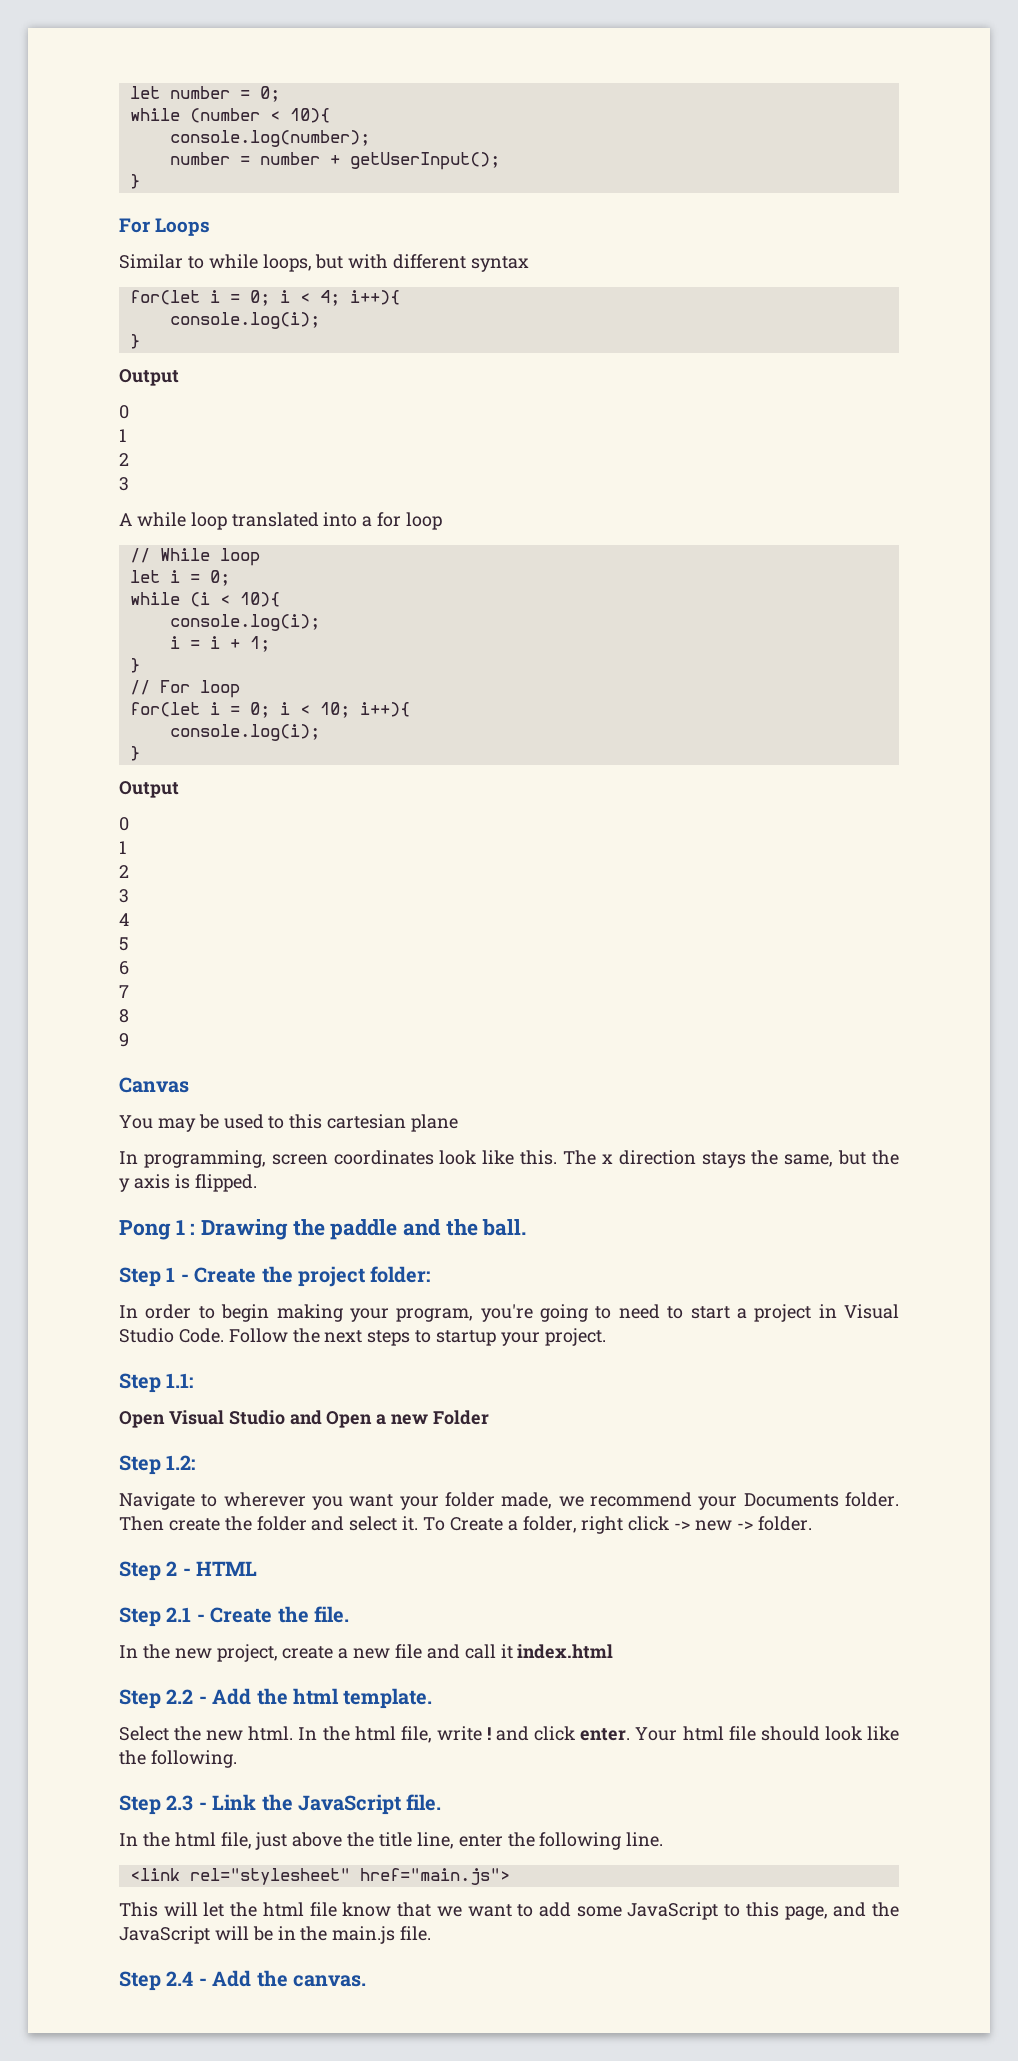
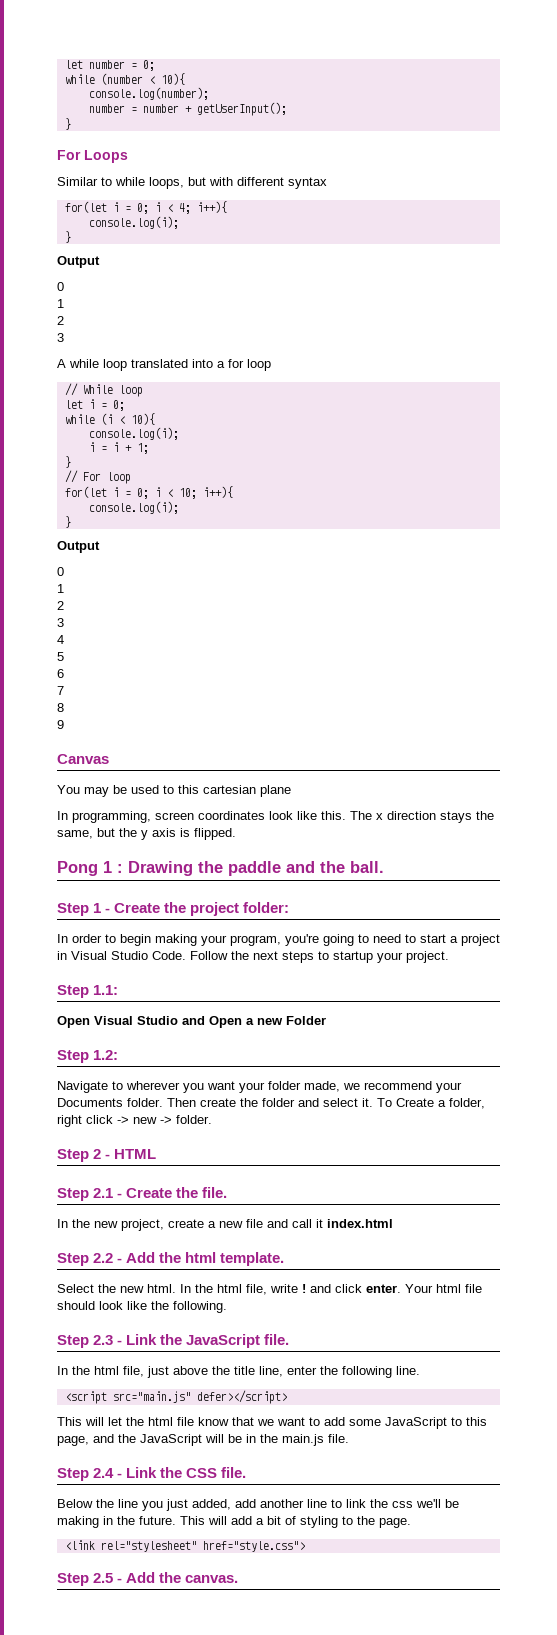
[129,1868,510,1885] <link rel="stylesheet" href="main.js"> -> [64,1390,287,1404] <script src="main.js" defer></script>
(207, 1982) none -> [126,1467,247,1478] [57,1499,459,1511] [57,1516,411,1528] [64,1540,305,1552] [57,1573,123,1586] Link the CSS file. // Below the line you just added, add another line to link the css we'll be making in the future. This will add a bit of styling to the page. // <link rel="stylesheet" href="style.css"> // Step 2.5 -

